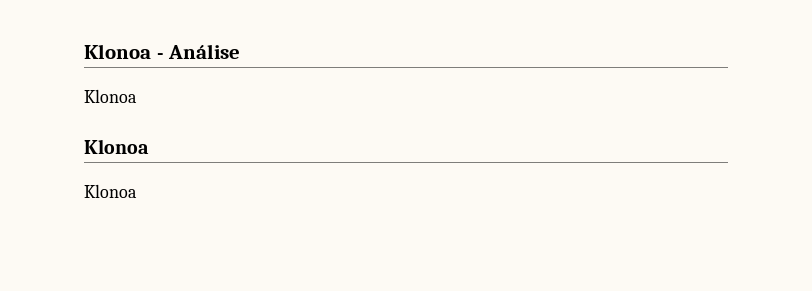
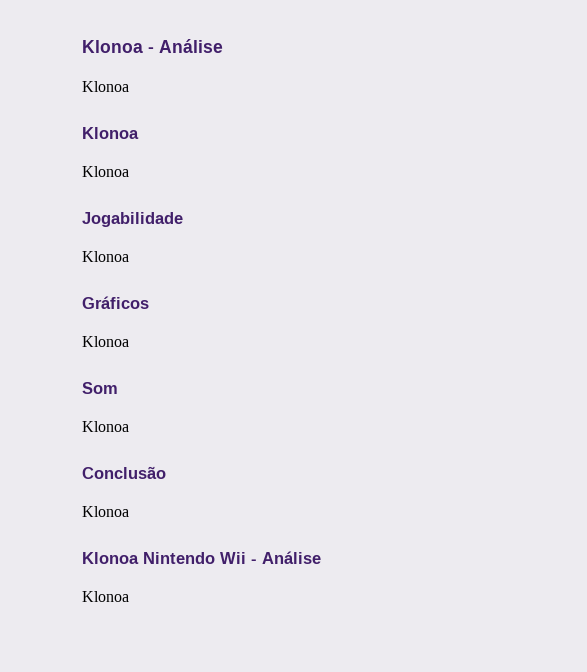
(137, 191) none -> [82,212,183,227] [82,251,129,262] [82,296,149,309] [82,336,129,347] [82,382,118,394] [82,421,129,432] [82,466,166,479] [82,506,129,517] [82,551,321,564] [82,591,129,602] // Jogabilidade // Klonoa // Gráficos // Klonoa // Som // Klonoa // Conclusão // Klonoa // Klonoa Nintendo Wii - Análise // Klonoa

